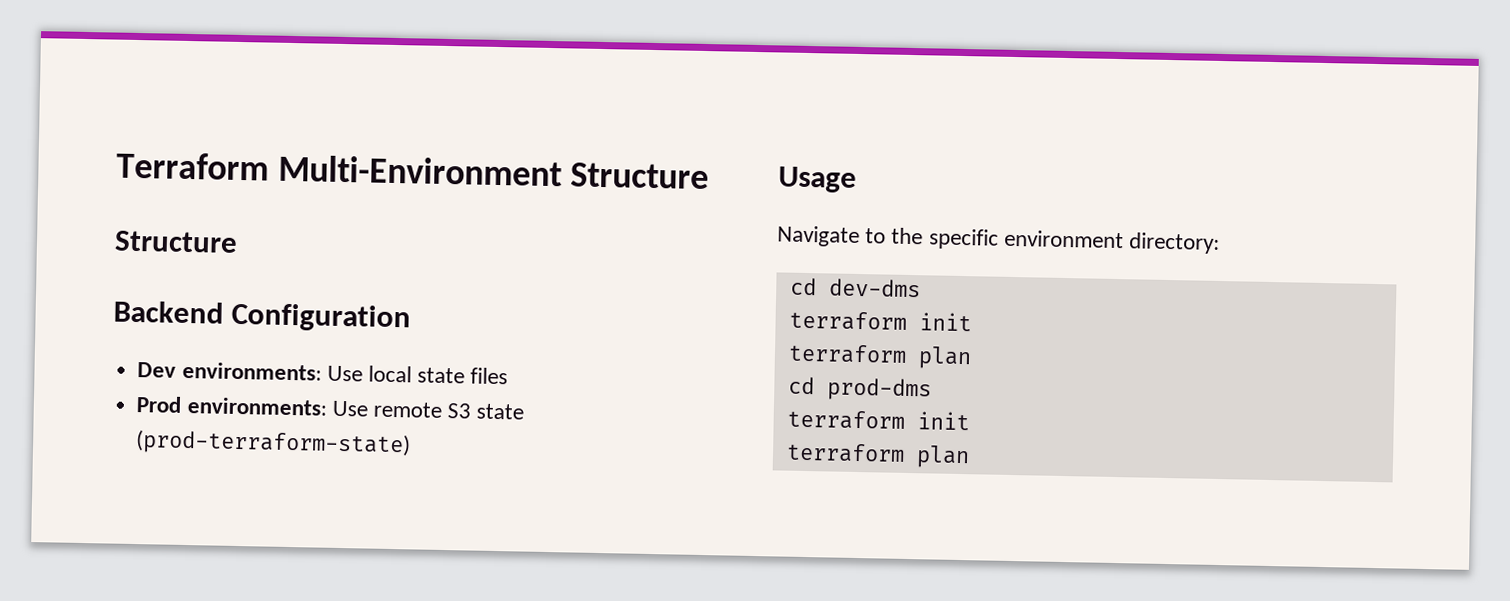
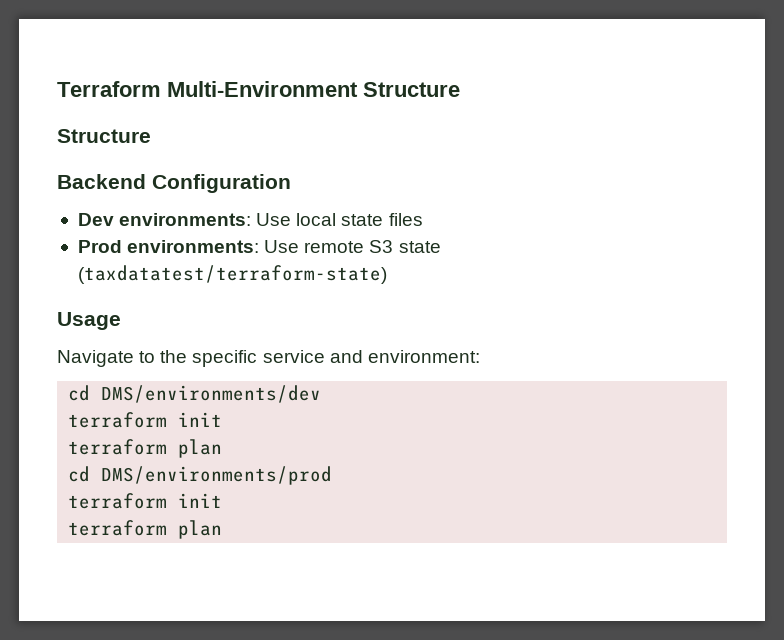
[135,430,412,458] (prod-terraform-state) -> [77,265,387,284] (taxdatatest/terraform-state)
[1003,229,1221,254] [789,277,921,298] environment directory: // cd dev-dms -> [262,350,480,363] [68,385,322,403] service and environment: // cd DMS/environments/dev
[826,377,932,402] prod-dms -> [101,466,333,485] DMS/environments/prod

